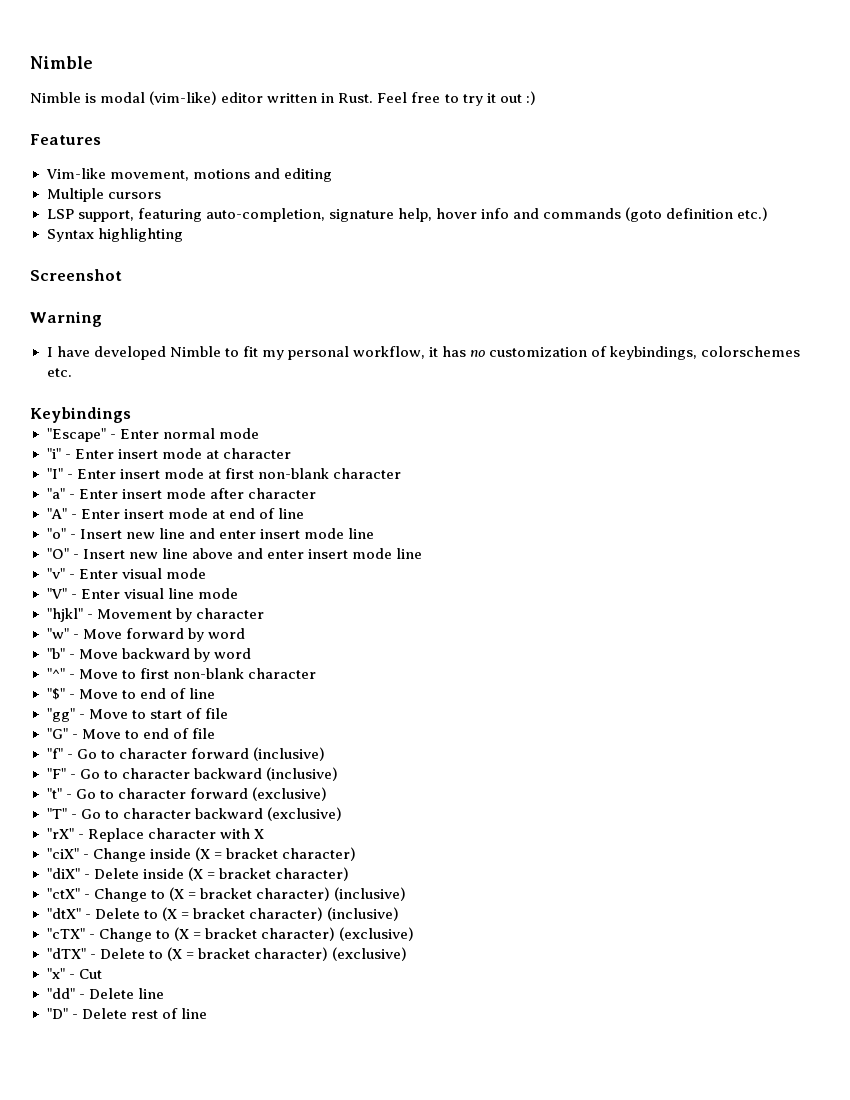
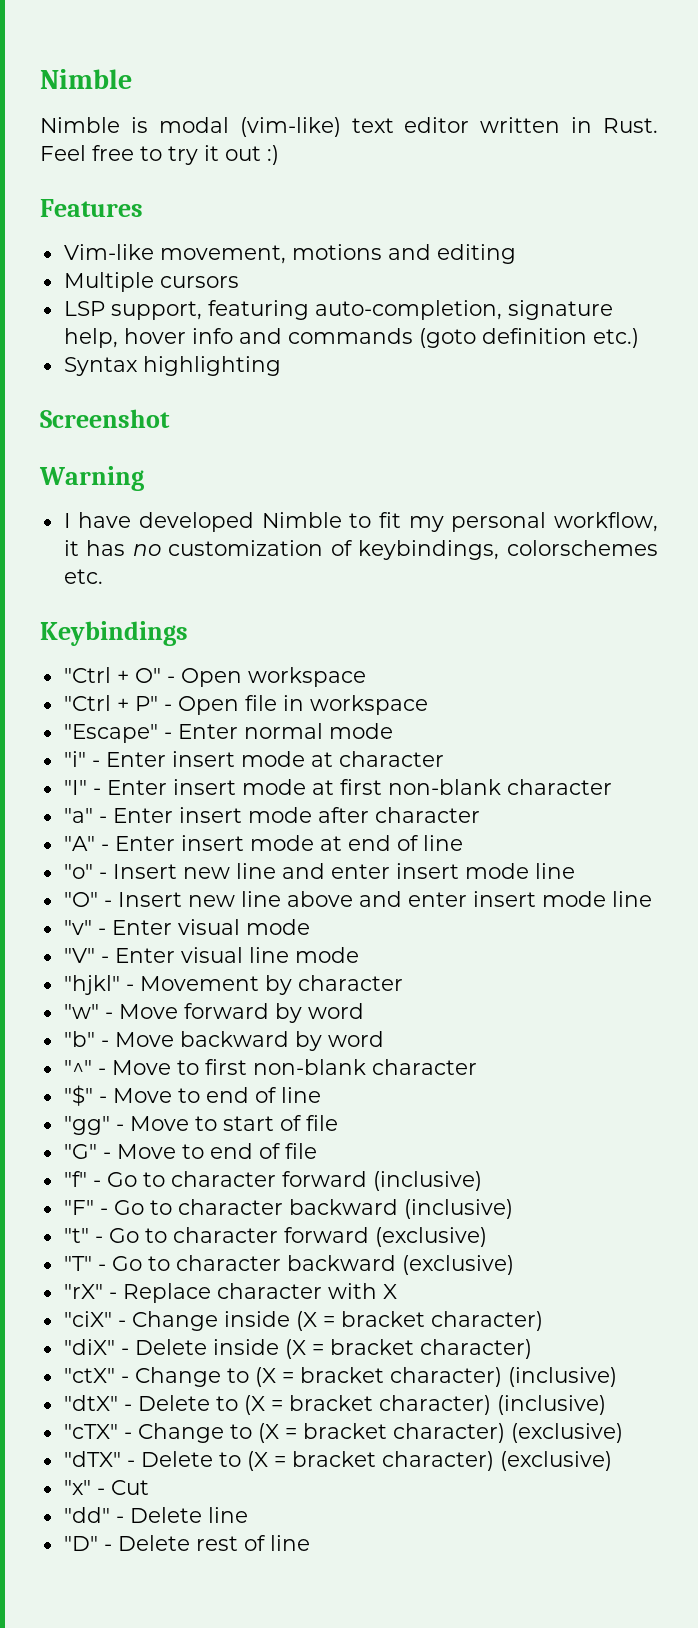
(218, 98) none -> [351,118,394,133] text
(131, 415) none -> [63,667,366,687] [63,695,428,715] // "Ctrl + O" - Open workspace // "Ctrl + P" - Open file in workspace

